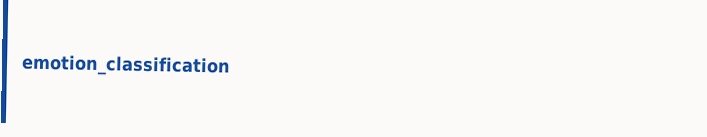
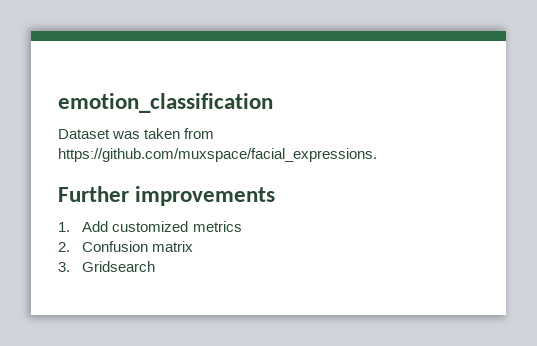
(231, 66) none -> [58,128,215,139] [58,148,377,162] [58,186,276,206] [58,221,242,232] [58,241,194,252] [58,261,156,272] // Dataset was taken from https://github.com/muxspace/facial_expressions. // Further improvements // 1. Add customized metrics // 2. Confusion matrix // 3. Gridsearch

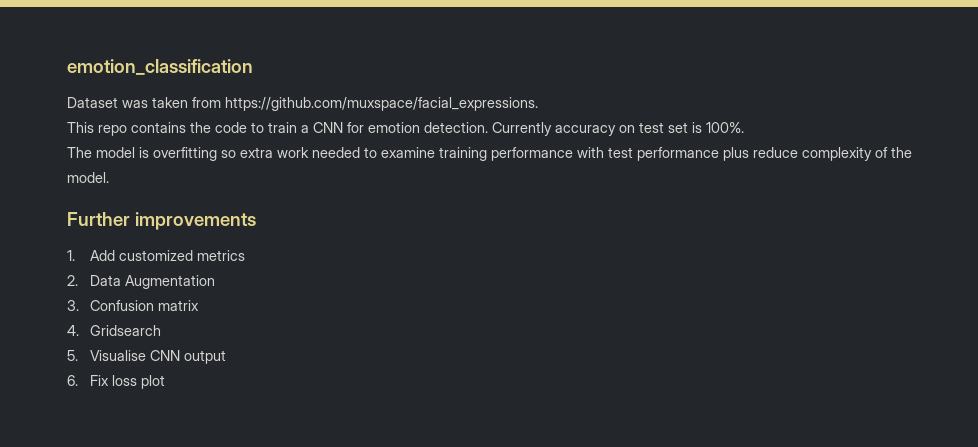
(377, 155) none -> [67,122,744,136] [67,147,912,161] [67,172,109,183] // This repo contains the code to train a CNN for emotion detection. Currently accuracy on test set is 100%. // The model is overfitting so extra work needed to examine training performance with test performance plus reduce complexity of the model.
(70, 247) none -> [89,275,215,289] [67,300,79,311] Data Augmentation // 3.
[58,262,70,272] 3. -> [67,325,79,336] 4.
(156, 266) none -> [67,350,226,364] [67,375,165,389] // 5. Visualise CNN output // 6. Fix loss plot

